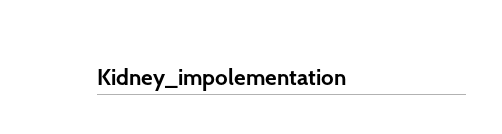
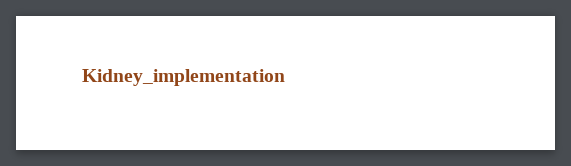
[97,68,346,91] Kidney_impolementation -> [82,69,285,86] Kidney_implementation

